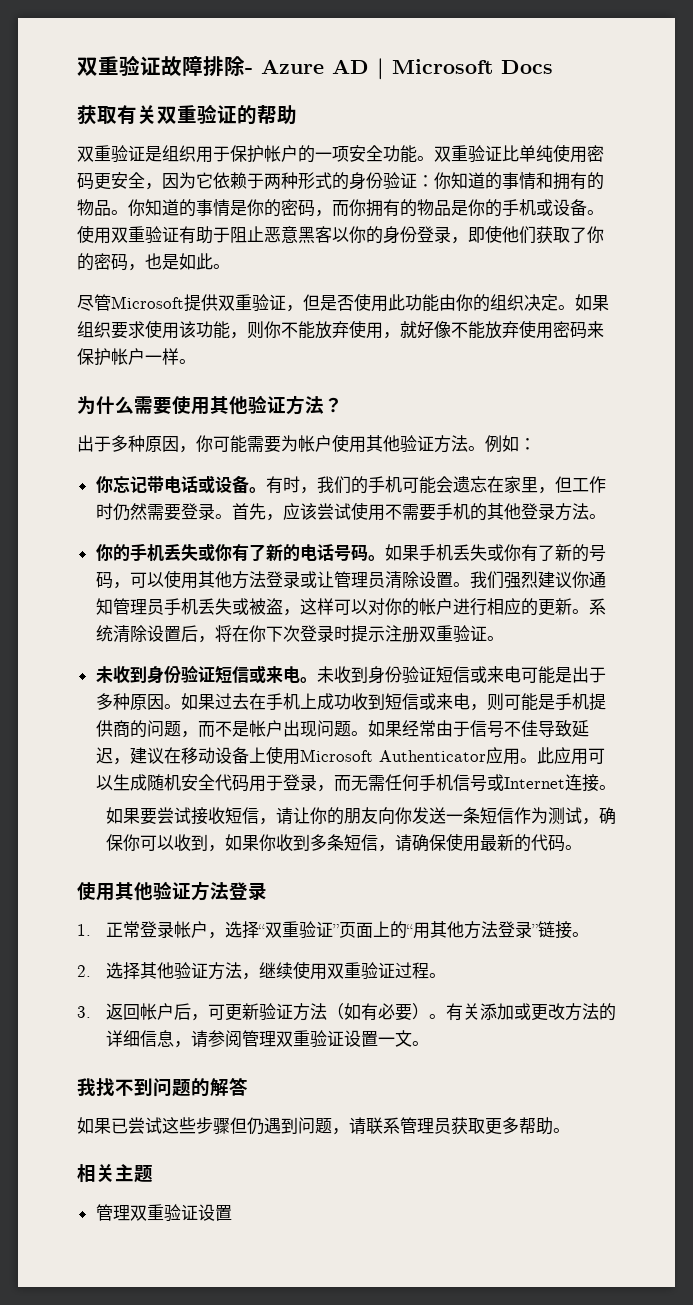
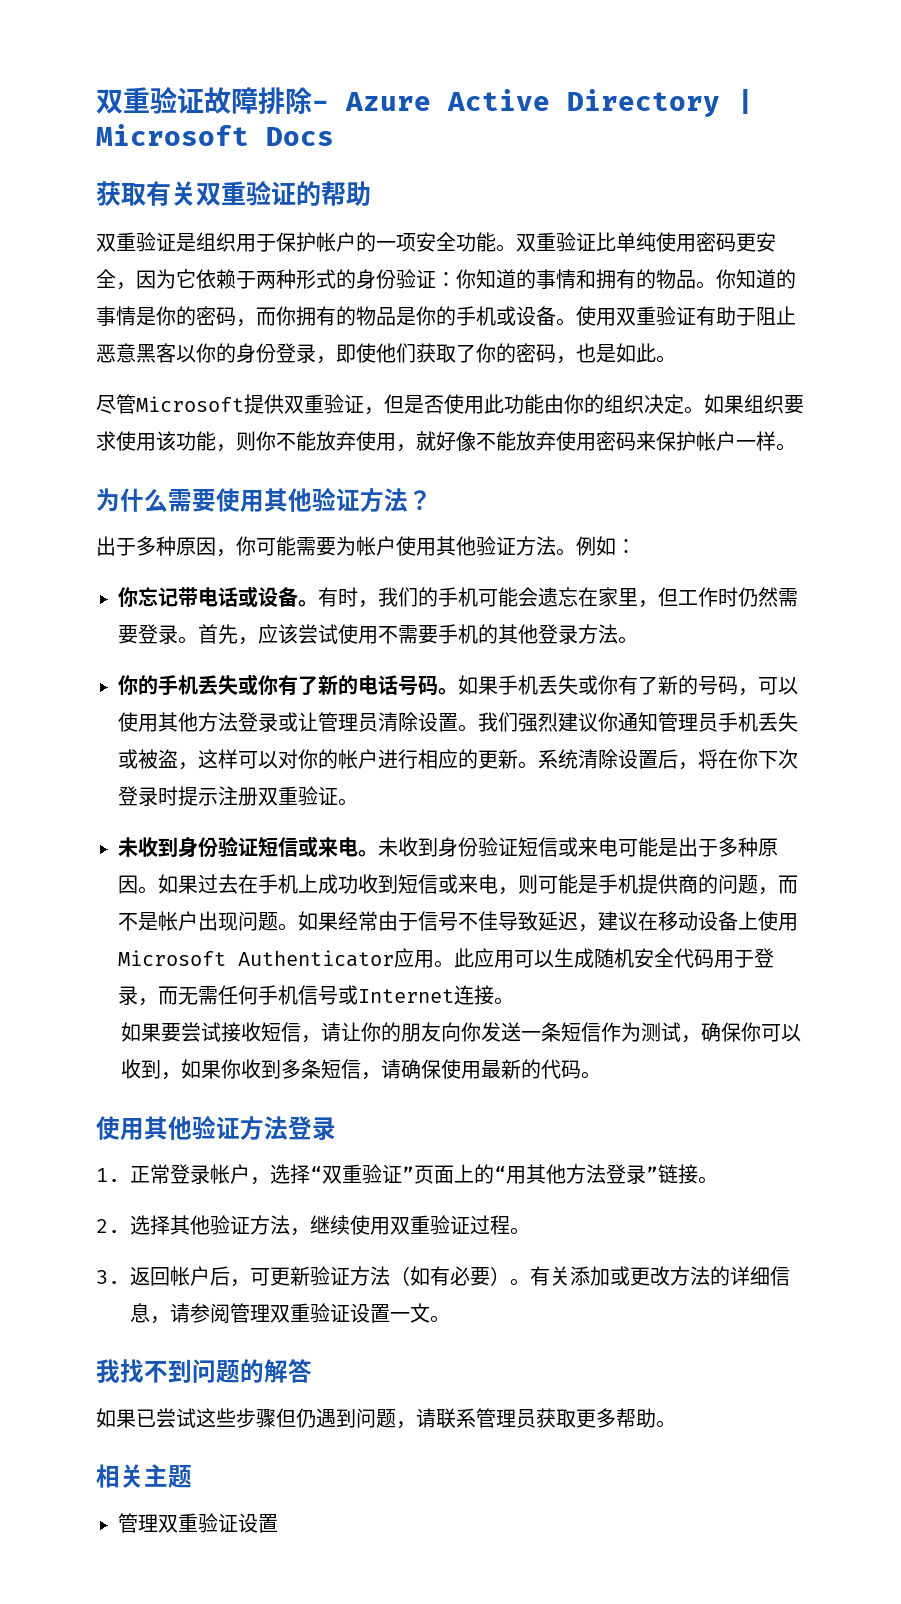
[332,59,369,74] AD -> [447,89,720,117] Active Directory

